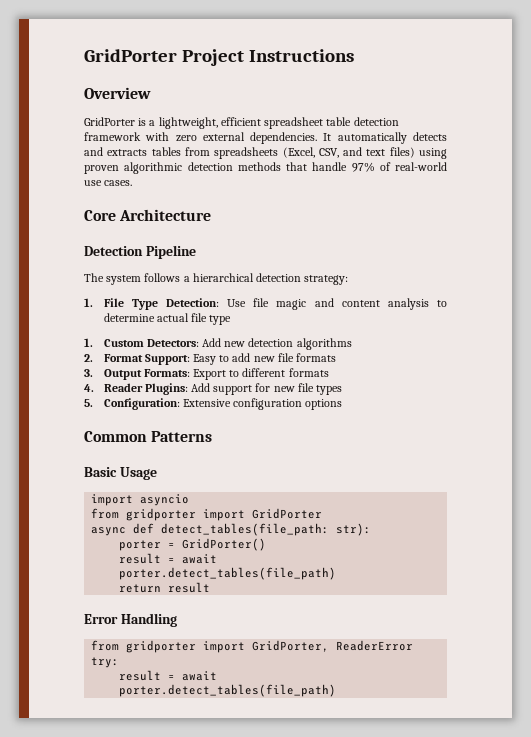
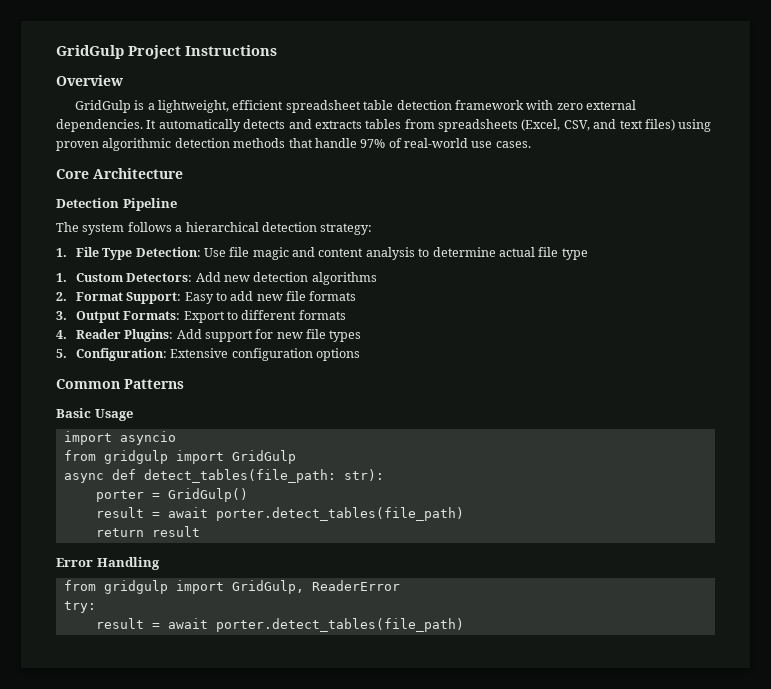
[84,49,177,62] GridPorter -> [56,45,124,59] GridGulp
[84,117,135,126] GridPorter -> [74,100,131,113] GridGulp
[126,508,323,521] gridporter import GridPorter -> [103,450,296,464] gridgulp import GridGulp
[182,538,267,551] GridPorter() -> [167,488,248,502] GridGulp()
[126,640,330,653] gridporter import GridPorter, -> [103,580,304,594] gridgulp import GridGulp,

